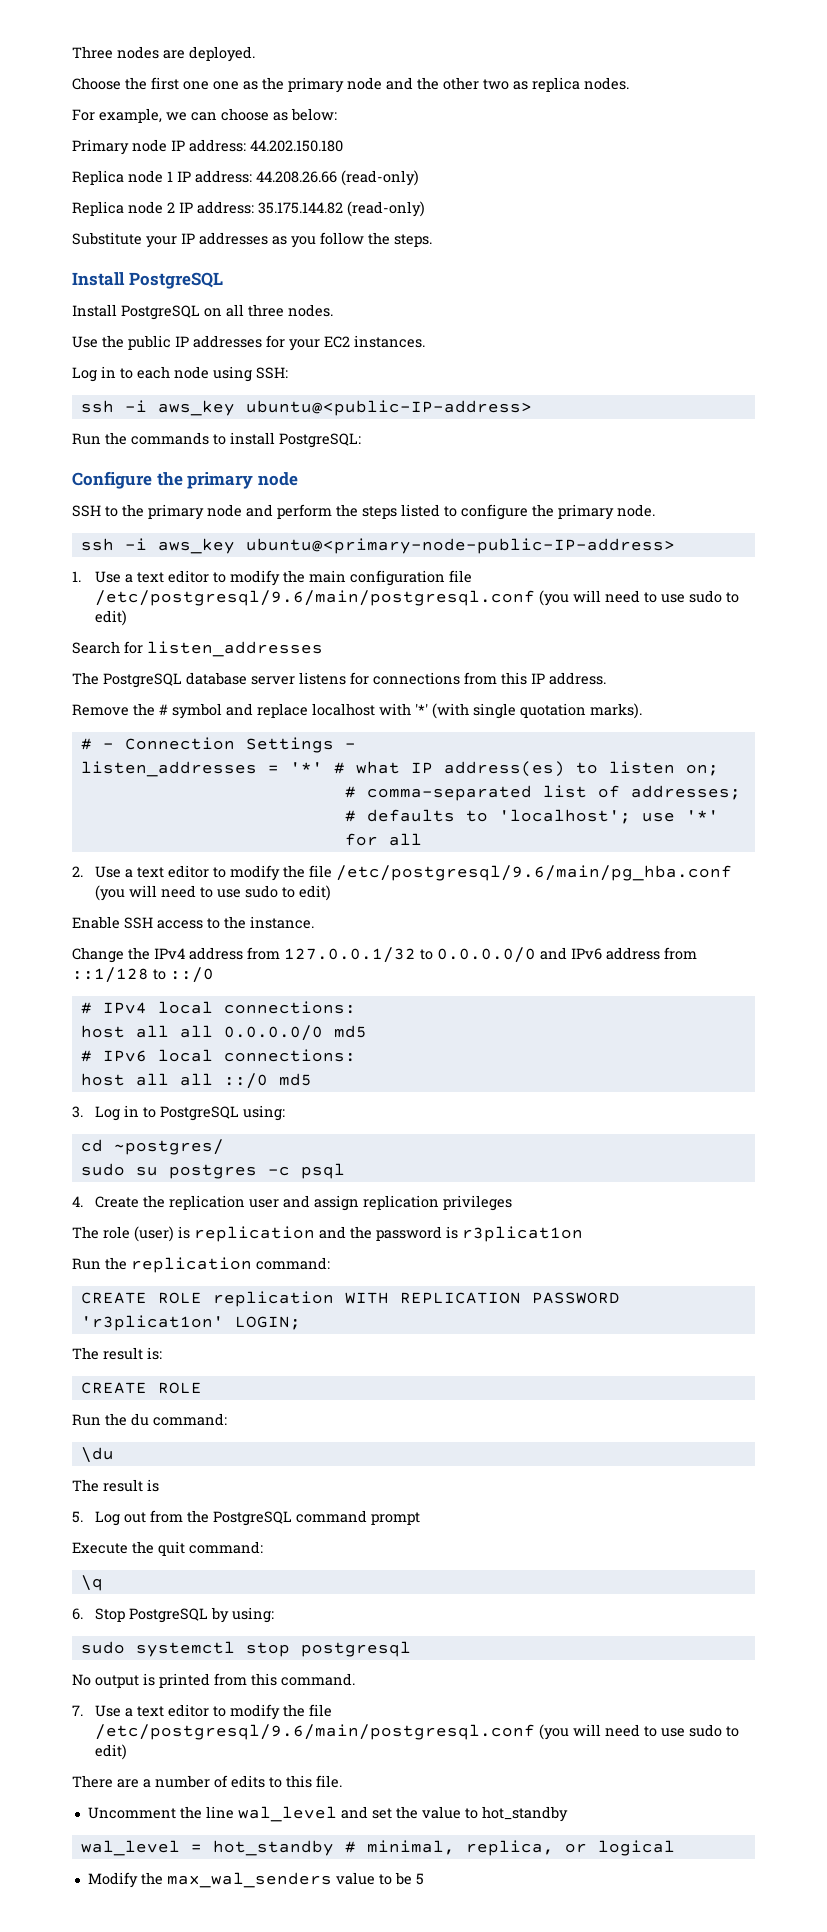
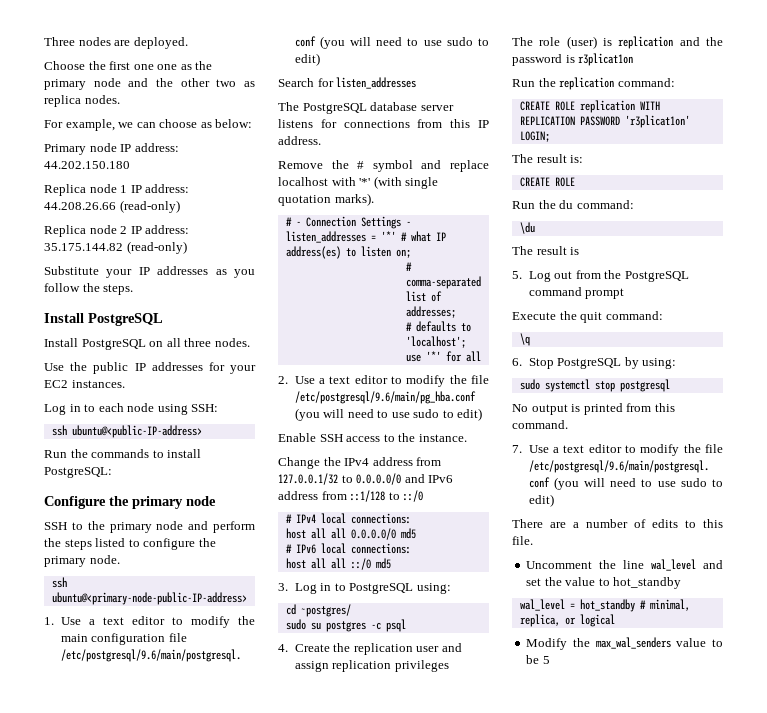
[124,400,235,416] -i aws_key -> (67, 430) none
[124,538,235,554] -i aws_key -> (67, 582) none

